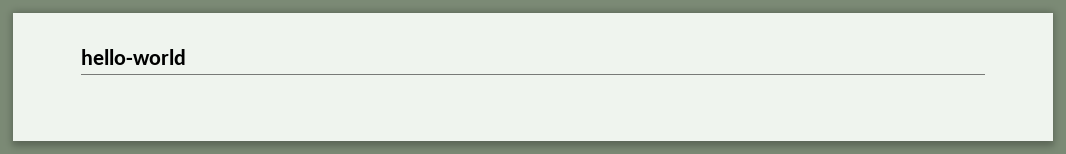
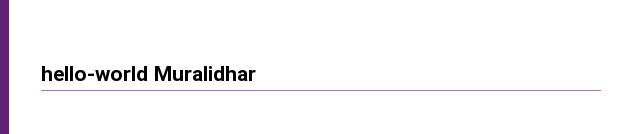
(186, 57) none -> [153,66,256,81] Muralidhar

